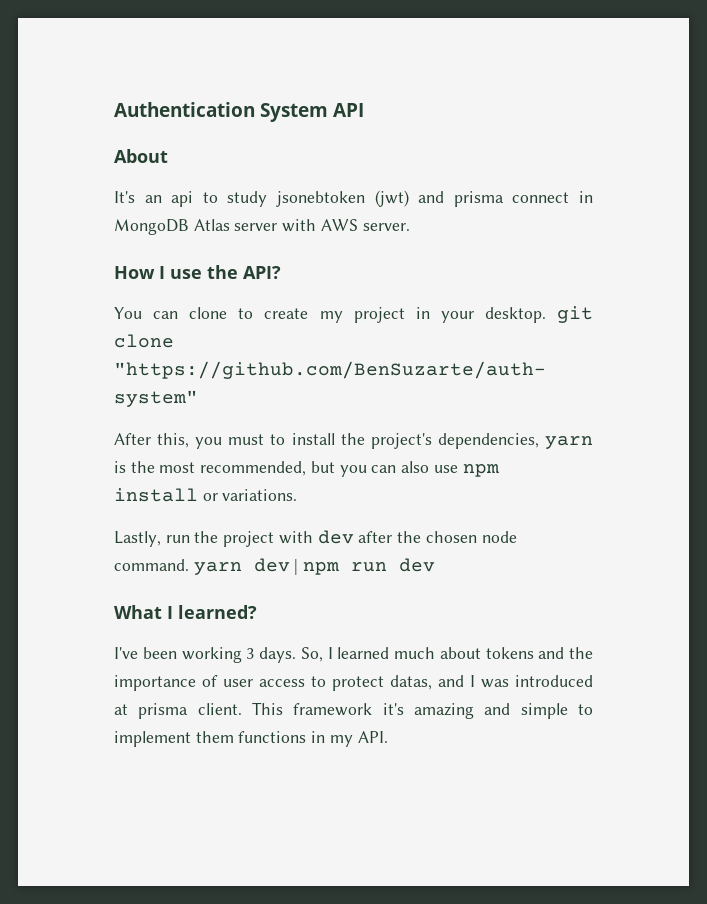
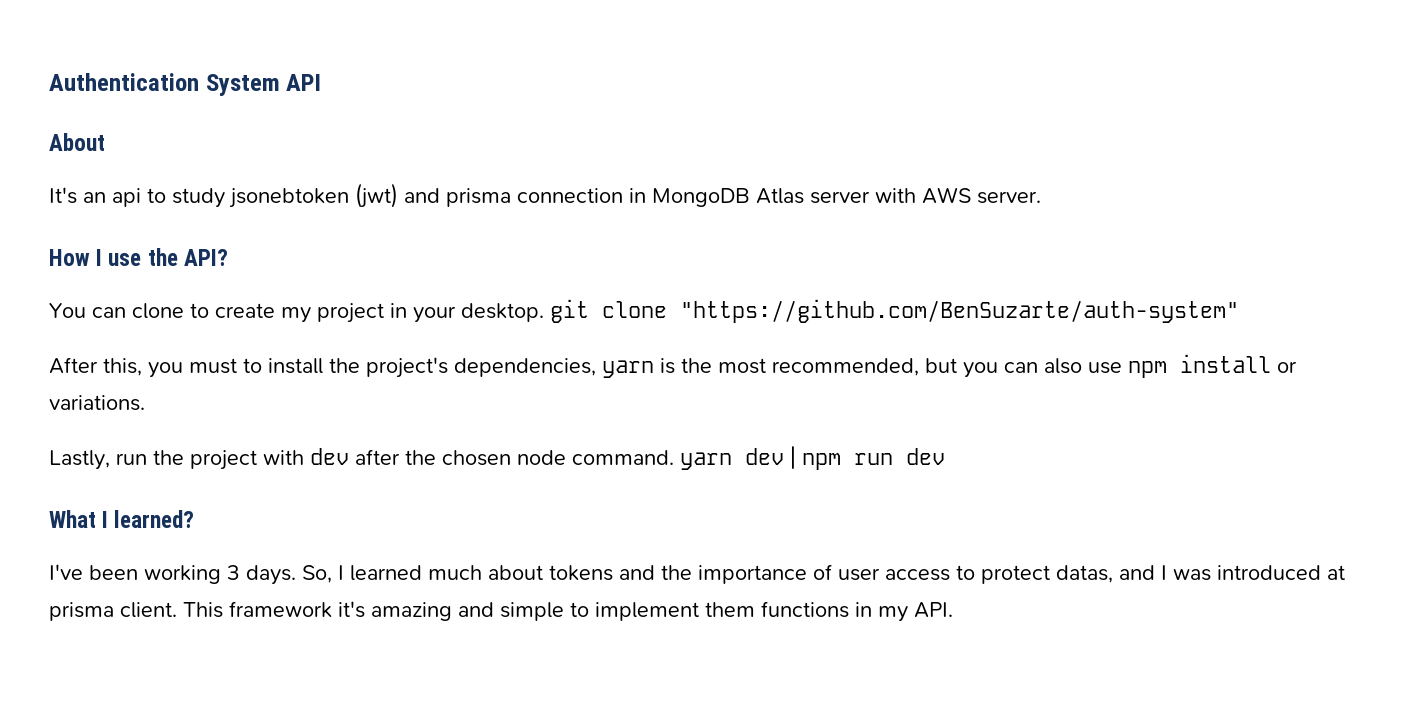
[512,192,570,203] connect -> [517,188,623,203] connection

